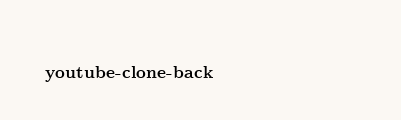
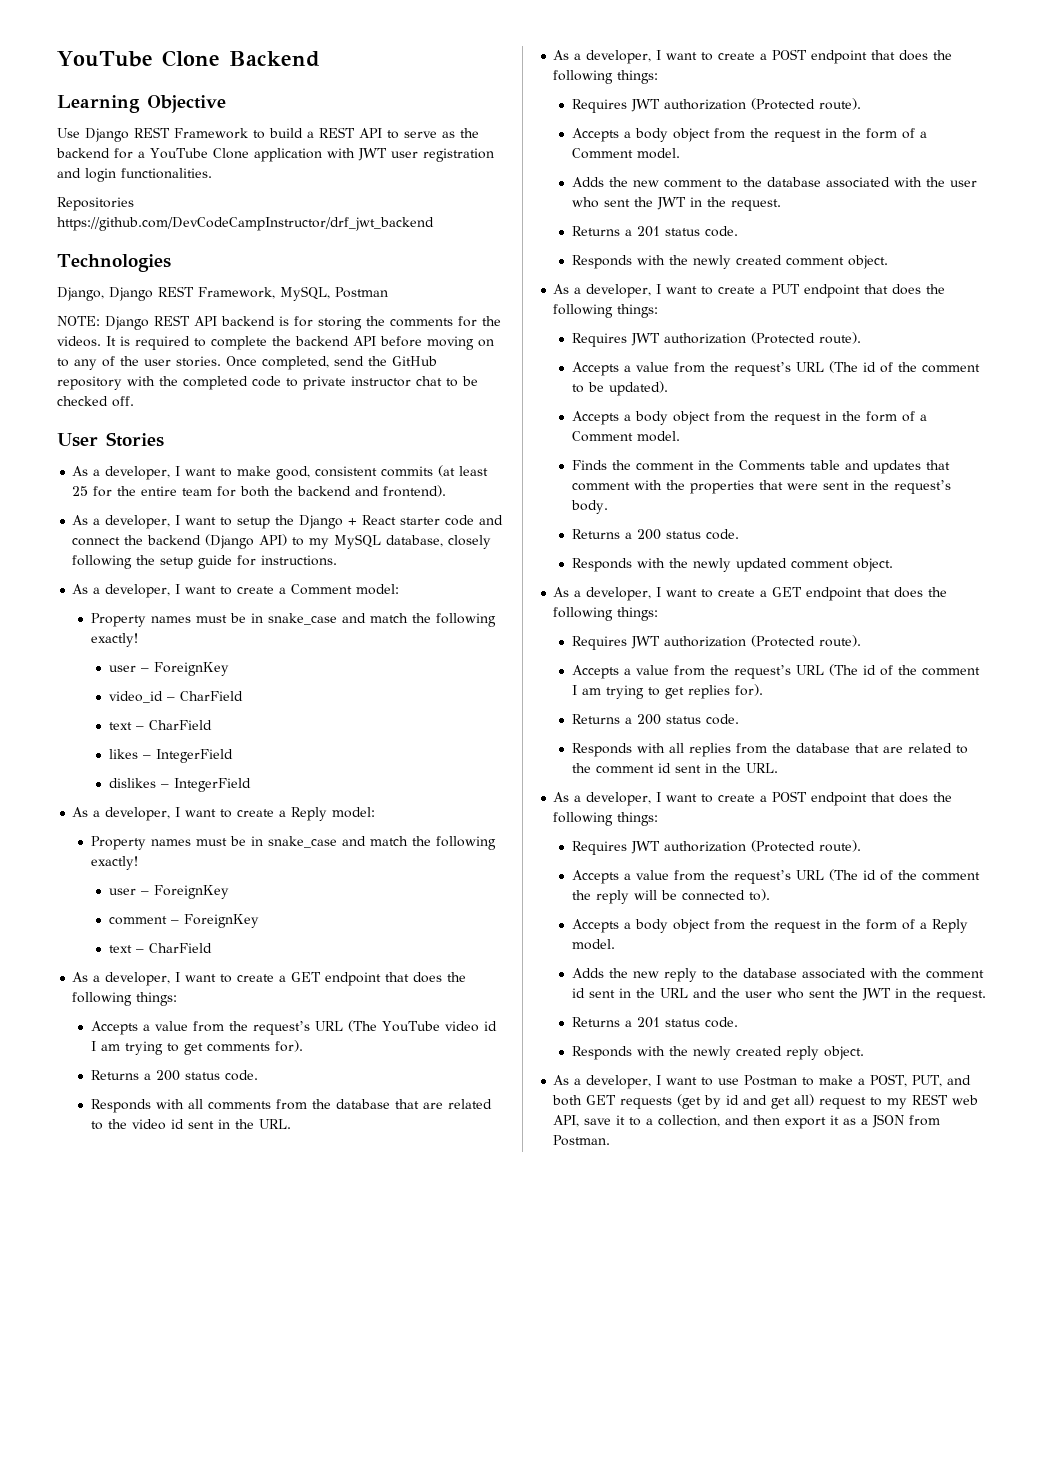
[45,66,213,82] youtube-clone-back -> [57,50,320,67] [57,95,226,113] [57,127,479,142] [56,148,494,162] [57,168,212,182] [57,197,134,211] [57,217,434,231] [57,254,171,272] [57,286,388,301] [57,315,501,330] [57,336,494,350] [57,356,437,370] [57,376,478,390] [57,396,134,407] [57,432,164,447] [72,465,489,480] [72,485,447,497] [72,515,504,529] [72,534,492,549] [72,555,338,569] [72,584,400,598] [90,613,496,627] [90,633,138,647] [108,662,229,676] [108,691,243,703] [108,720,212,730] [108,749,233,763] [108,778,251,792] [72,807,376,821] [90,836,496,850] [90,856,138,870] [108,885,229,899] [108,914,259,928] [108,943,212,953] [72,972,467,986] [72,992,178,1006] [90,1020,497,1035] [90,1040,303,1055] [90,1070,258,1081] [90,1099,492,1113] [90,1119,291,1130] [553,49,953,64] [553,70,659,84] [571,98,861,113] [571,128,927,142] [571,148,680,159] [571,177,977,188] [571,197,781,211] [571,226,738,237] [571,255,888,269] [553,284,946,298] [553,304,659,318] [571,332,861,347] [571,361,980,376] [571,381,668,396] [571,411,927,425] [571,431,680,442] [571,460,950,474] [571,480,951,494] [570,500,608,514] [571,529,739,540] [571,558,893,572] [553,587,948,601] [553,607,659,621] [571,635,861,650] [571,664,980,679] [571,684,763,699] [571,714,739,725] [571,743,968,757] [571,763,778,774] [553,791,953,806] [553,812,659,826] [571,840,861,855] [571,869,980,884] [571,889,770,904] [571,919,968,933] [571,939,615,950] [571,968,984,982] [571,988,986,1002] [571,1017,738,1028] [571,1046,864,1060] [553,1074,972,1089] [552,1094,979,1109] [553,1114,941,1129] [553,1135,611,1146] YouTube Clone Backend // Learning Objective // Use Django REST Framework to build a REST API to serve as the backend for a YouTube Clone application with JWT user registration and login functionalities. // Repositories https://github.com/DevCodeCampInstructor/drf_jwt_backend // Technologies // Django, Django REST Framework, MySQL, Postman // NOTE: Django REST API backend is for storing the comments for the videos. It is required to complete the backend API before moving on to any of the user stories. Once completed, send the GitHub repository with the completed code to private instructor chat to be checked off. // User Stories // As a developer, I want to make good, consistent commits (at least 25 for the entire team for both the backend and frontend). // As a developer, I want to setup the Django + React starter code and connect the backend (Django API) to my MySQL database, closely following the setup guide for instructions. // As a developer, I want to create a Comment model: // Property names must be in snake_case and match the following exactly! // user – ForeignKey // video_id – CharField // text – CharField // likes – IntegerField // dislikes – IntegerField // As a developer, I want to create a Reply model: // Property names must be in snake_case and match the following exactly! // user – ForeignKey // comment – ForeignKey // text – CharField // As a developer, I want to create a GET endpoint that does the following things: // Accepts a value from the request’s URL (The YouTube video id I am trying to get comments for). // Returns a 200 status code. // Responds with all comments from the database that are related to the video id sent in the URL. // As a developer, I want to create a POST endpoint that does the following things: // Requires JWT authorization (Protected route). // Accepts a body object from the request in the form of a Comment model. // Adds the new comment to the database associated with the user who sent the JWT in the request. // Returns a 201 status code. // Responds with the newly created comment object. // As a developer, I want to create a PUT endpoint that does the following things: // Requires JWT authorization (Protected route). // Accepts a value from the request’s URL (The id of the comment to be updated). // Accepts a body object from the request in the form of a Comment model. // Finds the comment in the Comments table and updates that comment with the properties that were sent in the request’s body. // Returns a 200 status code. // Responds with the newly updated comment object. // As a developer, I want to create a GET endpoint that does the following things: // Requires JWT authorization (Protected route). // Accepts a value from the request’s URL (The id of the comment I am trying to get replies for). // Returns a 200 status code. // Responds with all replies from the database that are related to the comment id sent in the URL. // As a developer, I want to create a POST endpoint that does the following things: // Requires JWT authorization (Protected route). // Accepts a value from the request’s URL (The id of the comment the reply will be connected to). // Accepts a body object from the request in the form of a Reply model. // Adds the new reply to the database associated with the comment id sent in the URL and the user who sent the JWT in the request. // Returns a 201 status code. // Responds with the newly created reply object. // As a developer, I want to use Postman to make a POST, PUT, and both GET requests (get by id and get all) request to my REST web API, save it to a collection, and then export it as a JSON from Postman.

